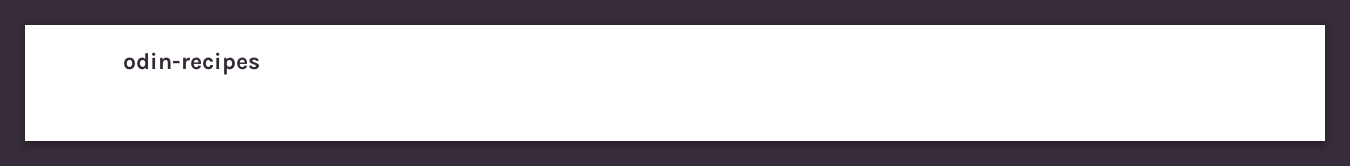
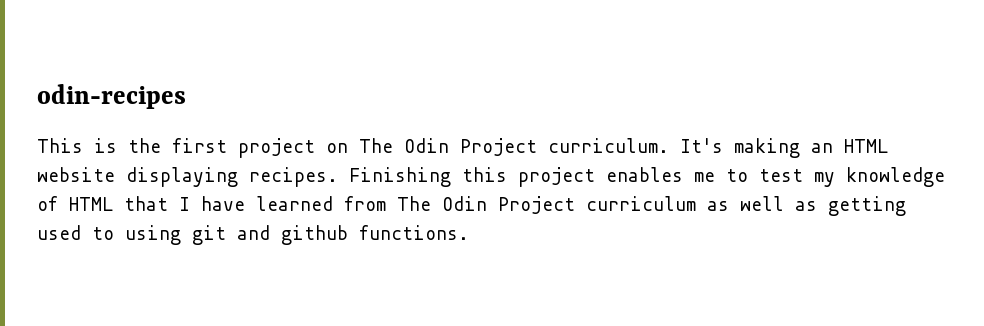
(260, 63) none -> [37,138,888,158] [37,167,945,187] [37,196,906,216] [37,225,469,245] // This is the first project on The Odin Project curriculum. It's making an HTML website displaying recipes. Finishing this project enables me to test my knowledge of HTML that I have learned from The Odin Project curriculum as well as getting used to using git and github functions.

